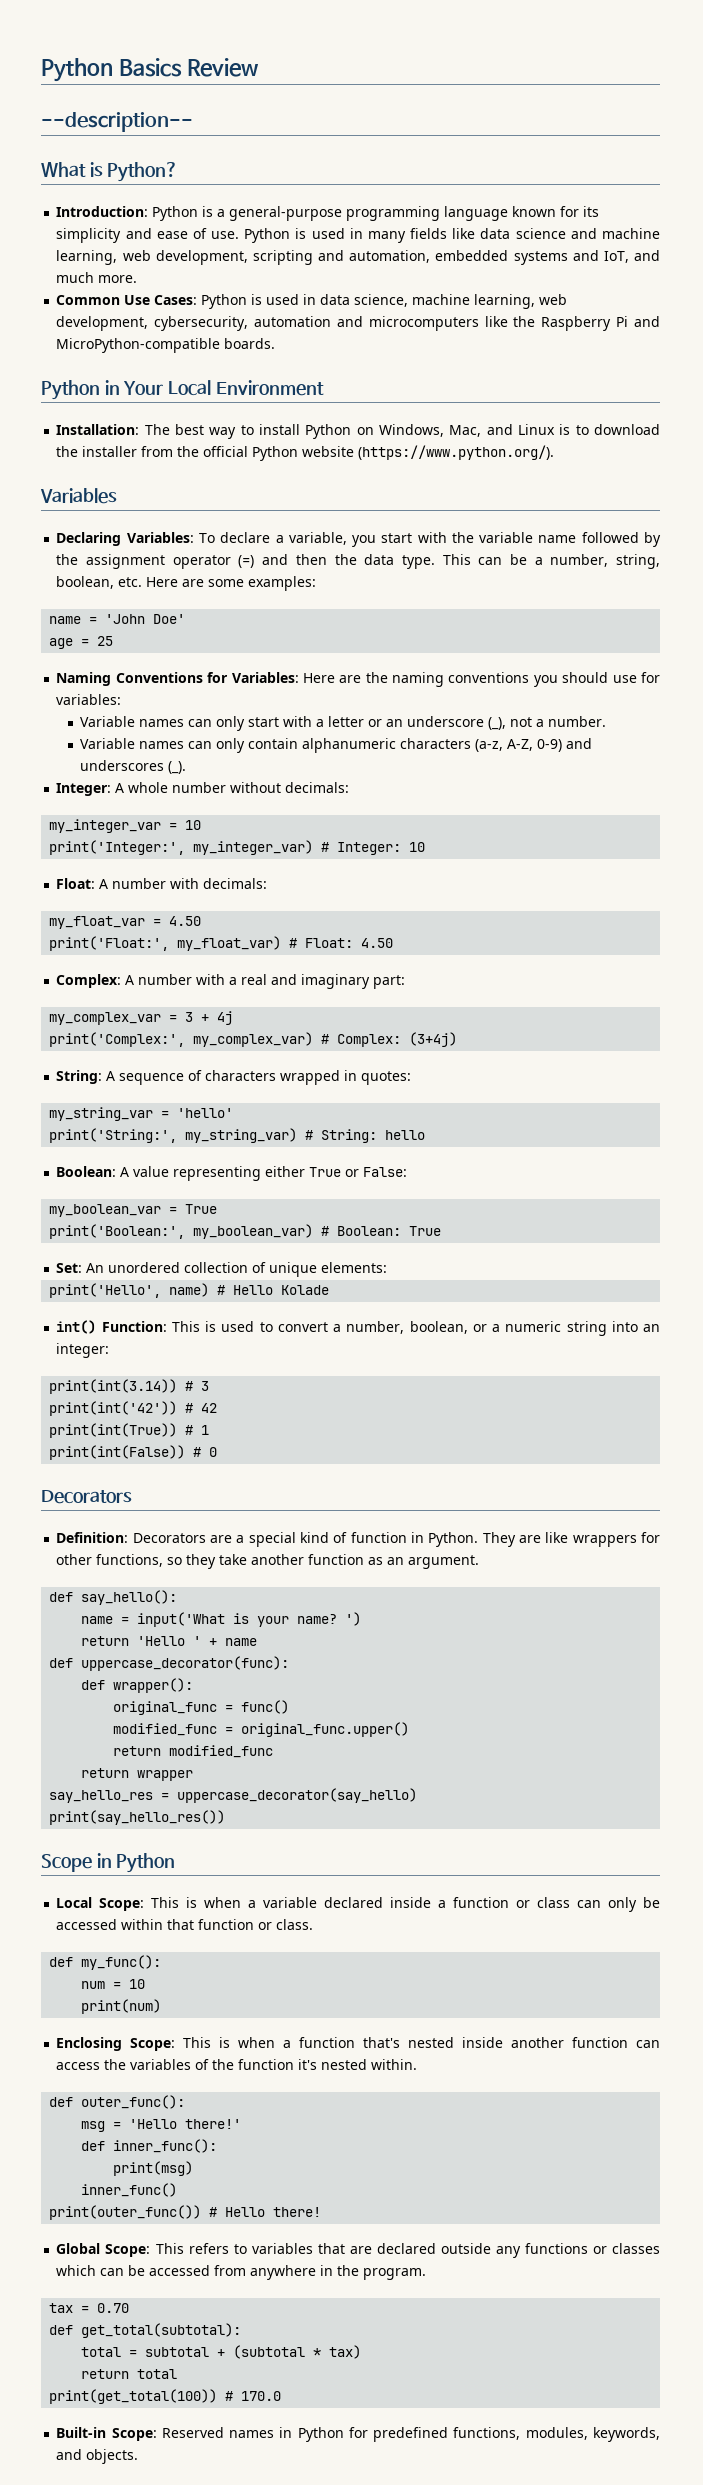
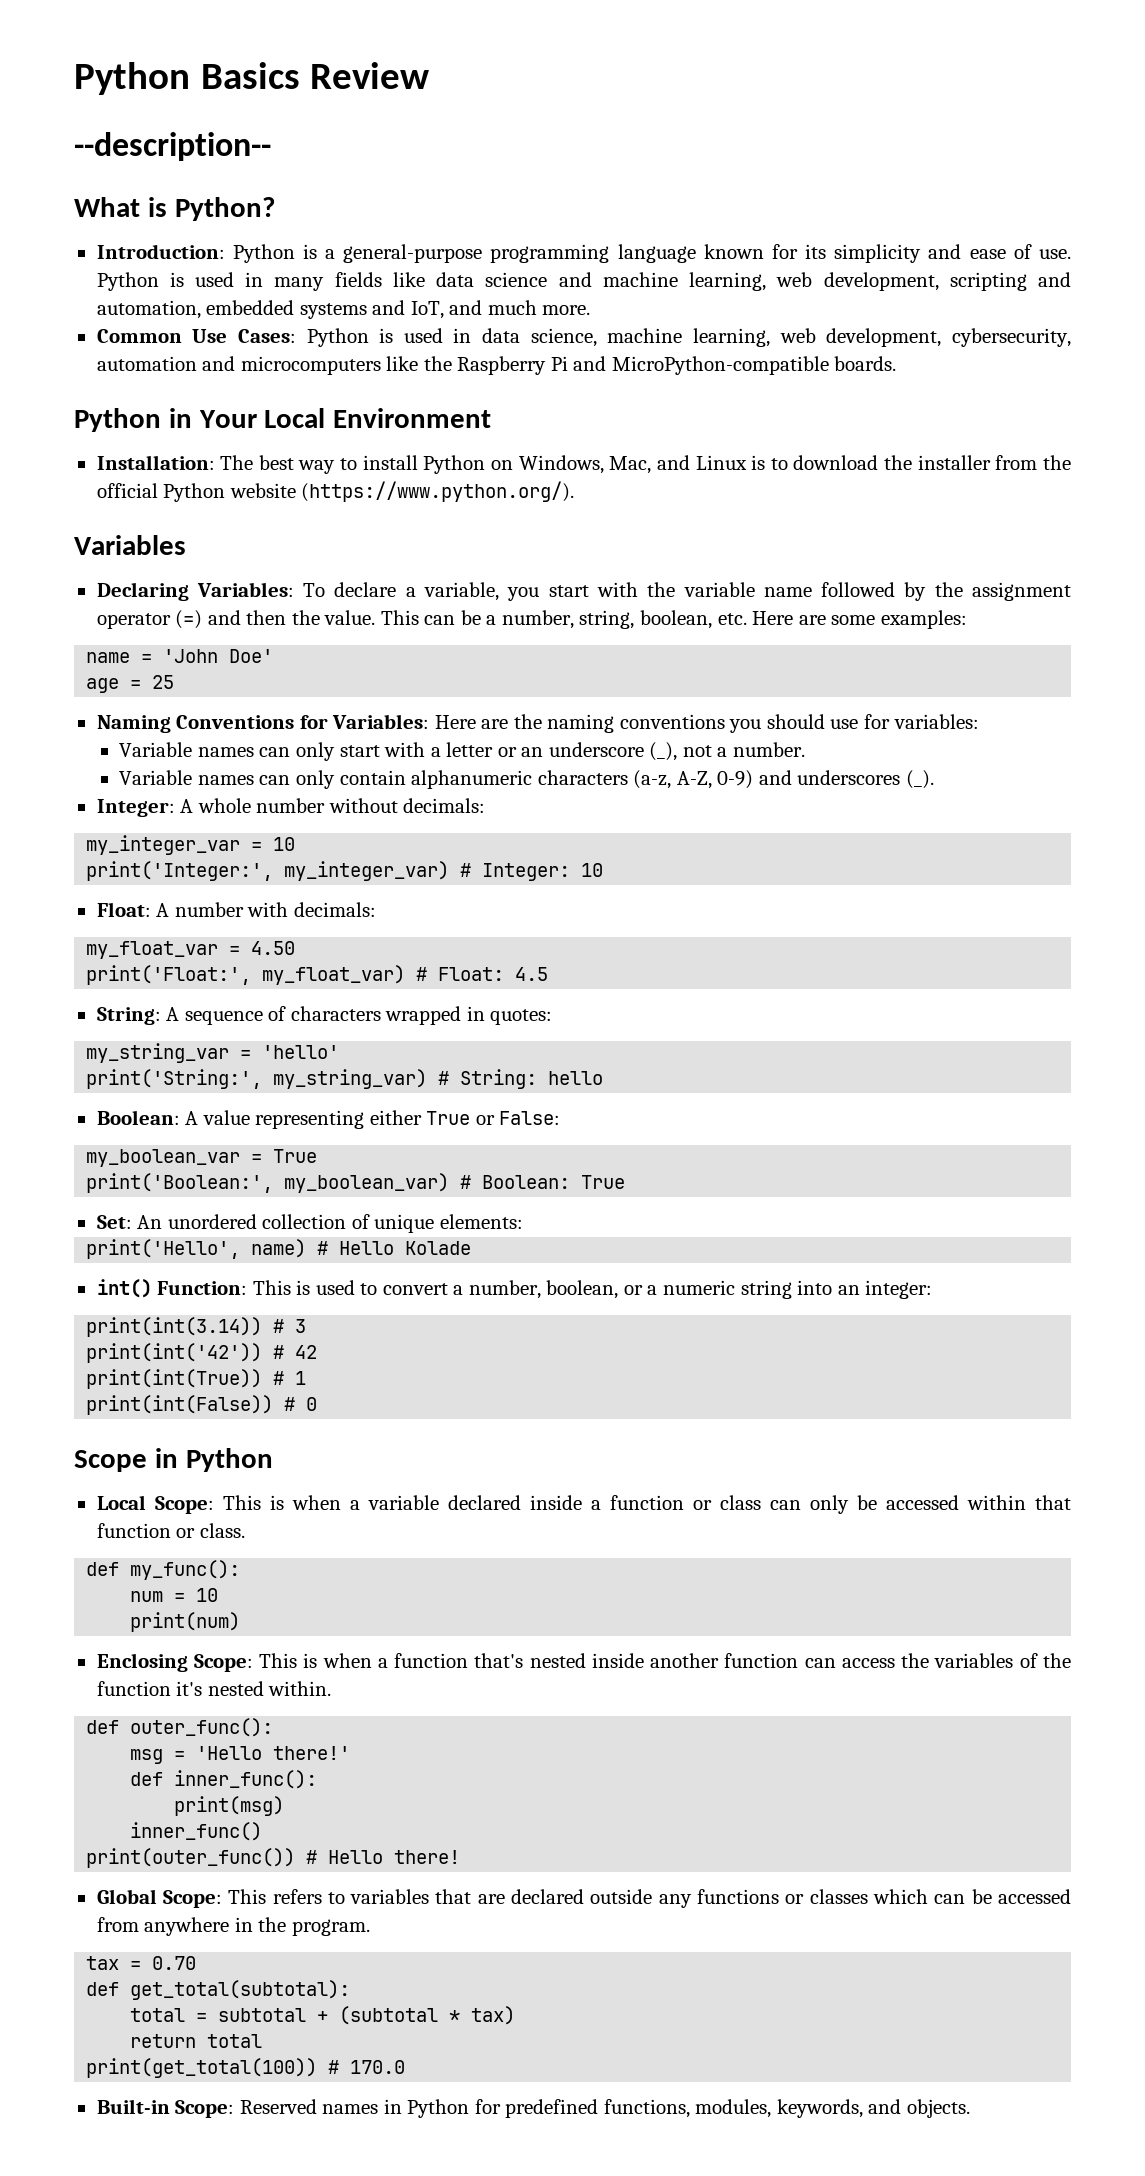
[364,554,435,569] data type. -> [324,610,376,625] value.
[361,938,394,948] [56,974,406,989] [49,1011,234,1025] [49,1032,458,1047] 4.50 // Complex: A number with a real and imaginary part: // my_complex_var = 3 + 4j // print('Complex:', my_complex_var) # Complex: (3+4j) -> [515,967,549,981] 4.5
[41,1490,132,1504] [56,1532,660,1547] [56,1554,480,1569] [49,1590,178,1605] [81,1612,362,1627] [81,1636,258,1646] [49,1656,290,1671] [81,1678,194,1693] [113,1700,290,1715] [113,1722,410,1737] [113,1745,274,1758] [81,1768,194,1781] [49,1788,418,1803] [49,1810,226,1825] // Decorators // Definition: Decorators are a special kind of function in Python. They are like wrappers for other functions, so they take another function as an argument. // def say_hello(): // name = input('What is your name? ') // return 'Hello ' + name // def uppercase_decorator(func): // def wrapper(): // original_func = func() // modified_func = original_func.upper() // return modified_func // return wrapper // say_hello_res = uppercase_decorator(say_hello) // print(say_hello_res()) -> (318, 1404) none

